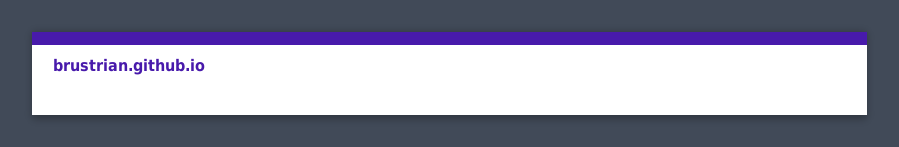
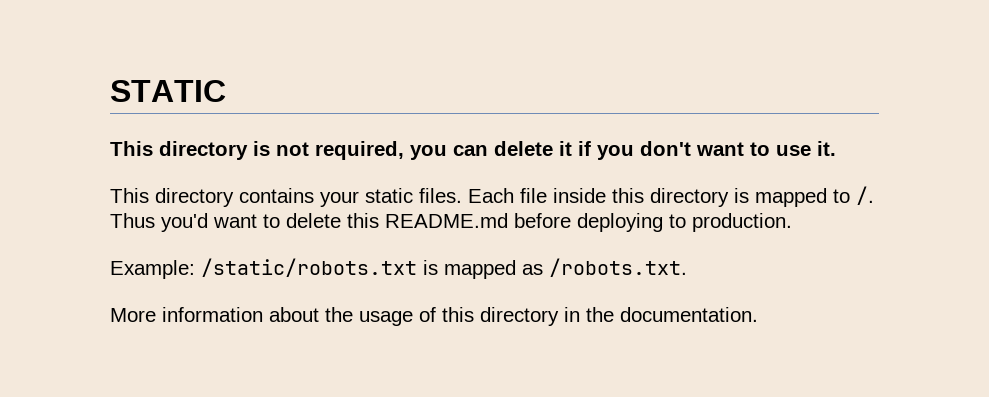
[53,58,205,75] brustrian.github.io -> [110,80,226,102] [110,141,836,160] [110,186,874,207] [110,213,792,232] [110,258,687,279] [110,307,758,326] STATIC // This directory is not required, you can delete it if you don't want to use it. // This directory contains your static files. Each file inside this directory is mapped to /. Thus you'd want to delete this README.md before deploying to production. // Example: /static/robots.txt is mapped as /robots.txt. // More information about the usage of this directory in the documentation.

